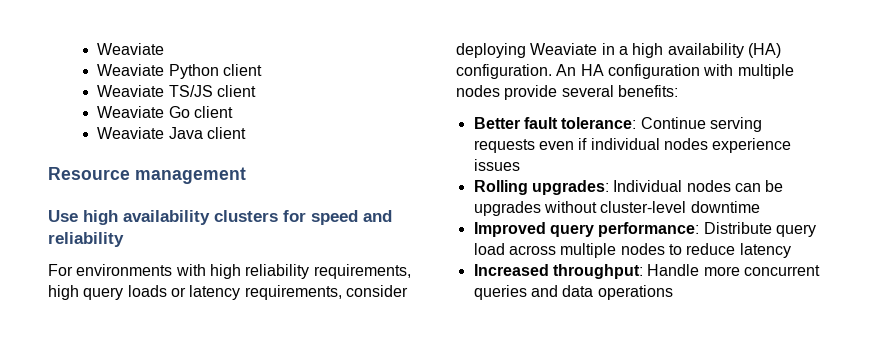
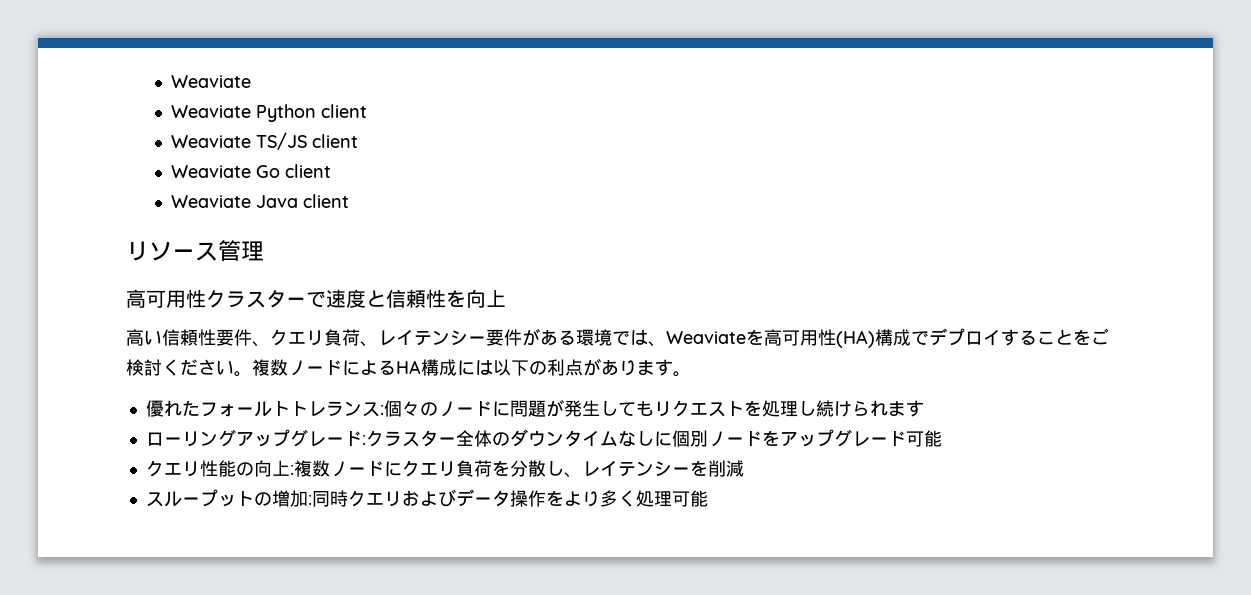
[48,167,246,184] [48,210,392,225] [48,232,124,247] [48,264,411,279] [48,285,408,300] [456,43,781,58] [456,64,794,79] [456,85,678,100] [473,117,762,132] [473,138,792,153] [473,159,520,171] [473,180,784,195] [473,201,760,216] [473,222,816,237] [473,243,791,258] [473,264,820,279] [473,285,673,300] Resource management // Use high availability clusters for speed and reliability // For environments with high reliability requirements, high query loads or latency requirements, consider deploying Weaviate in a high availability (HA) configuration. An HA configuration with multiple nodes provide several benefits: // Better fault tolerance: Continue serving requests even if individual nodes experience issues // Rolling upgrades: Individual nodes can be upgrades without cluster-level downtime // Improved query performance: Distribute query load across multiple nodes to reduce latency // Increased throughput: Handle more concurrent queries and data operations -> [126,240,264,262] [126,289,506,308] [126,328,1109,348] [126,358,691,377] [145,399,924,417] [145,429,942,447] [145,460,744,478] [145,489,708,507] リソース管理 // 高可用性クラスターで速度と信頼性を向上 // 高い信頼性要件、クエリ負荷、レイテンシー要件がある環境では、Weaviateを高可用性(HA)構成でデプロイすることをご検討ください。複数ノードによるHA構成には以下の利点があります。 // 優れたフォールトトレランス:個々のノードに問題が発生してもリクエストを処理し続けられます // ローリングアップグレード:クラスター全体のダウンタイムなしに個別ノードをアップグレード可能 // クエリ性能の向上:複数ノードにクエリ負荷を分散し、レイテンシーを削減 // スループットの増加:同時クエリおよびデータ操作をより多く処理可能

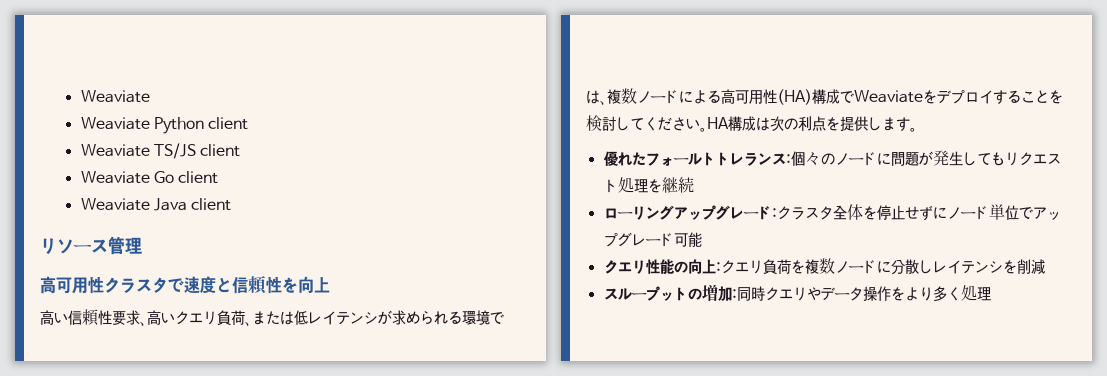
[286,297,306,306] ー -> (168, 285) none
[234,329,270,347] 件、 -> [126,310,175,326] 求、高い
[378,328,558,346] レイテンシー要件があ -> [252,310,448,325] または低レイテンシが求められ
[666,329,764,345] Weaviateを -> [607,88,721,104] 複数ノードによる
(929, 338) none -> [854,90,937,104] Weaviateを
[1091,328,1109,345] [126,359,162,376] ご検討 -> [586,115,644,131] 検討して
[252,358,637,376] 複数ノードによるHA構成には以下の利点があり -> [707,116,882,132] HA構成は次の利点を提供し
[743,400,816,417] を処理し -> [617,177,678,193] 処理を継
[833,400,924,417] けられます -> (694, 185) none
[437,429,780,447] ー全体のダウンタイムなしに個別ノードを -> [832,204,1033,221] 全体を停止せずにノード単位で
[293,460,690,478] 複数ノードにクエリ負荷を分散し、レイテンシー -> [720,258,1003,275] クエリ負荷を複数ノードに分散しレイテンシ
[401,489,456,507] および -> [806,287,821,300] や
[671,490,708,507] 可能 -> (991, 294) none

